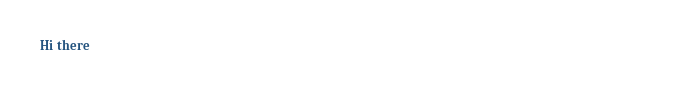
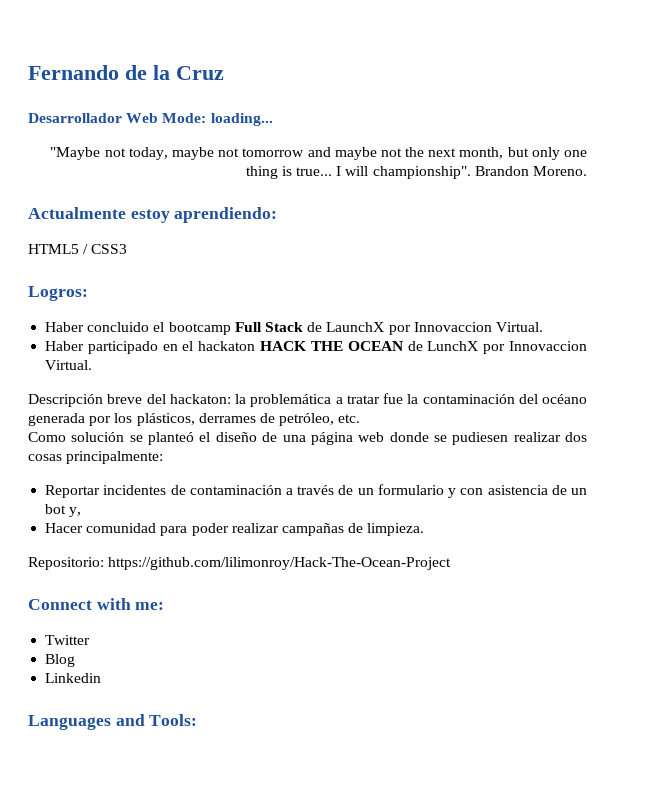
[40,39,90,50] Hi there -> [28,65,224,80] [28,113,273,126] [50,147,587,160] [245,166,587,179] [28,207,278,223] [28,244,128,254] [28,286,88,301] [45,322,543,335] [45,341,587,354] [45,360,93,370] [28,393,587,407] [28,413,361,426] [28,432,587,445] [28,451,164,464] [45,484,587,498] [45,504,82,517] [45,523,425,536] [28,557,452,570] [28,598,165,610] [45,635,91,645] [45,654,76,667] [45,673,102,683] [28,714,198,730] Fernando de la Cruz // Desarrollador Web Mode: loading... // "Maybe not today, maybe not tomorrow and maybe not the next month, but only one thing is true... I will championship". Brandon Moreno. // Actualmente estoy aprendiendo: // HTML5 / CSS3 // Logros: // Haber concluido el bootcamp Full Stack de LaunchX por Innovaccion Virtual. // Haber participado en el hackaton HACK THE OCEAN de LunchX por Innovaccion Virtual. // Descripción breve del hackaton: la problemática a tratar fue la contaminación del océano generada por los plásticos, derrames de petróleo, etc. // Como solución se planteó el diseño de una página web donde se pudiesen realizar dos cosas principalmente: // Reportar incidentes de contaminación a través de un formulario y con asistencia de un bot y, // Hacer comunidad para poder realizar campañas de limpieza. // Repositorio: https://github.com/lilimonroy/Hack-The-Ocean-Project // Connect with me: // Twitter // Blog // Linkedin // Languages and Tools:

